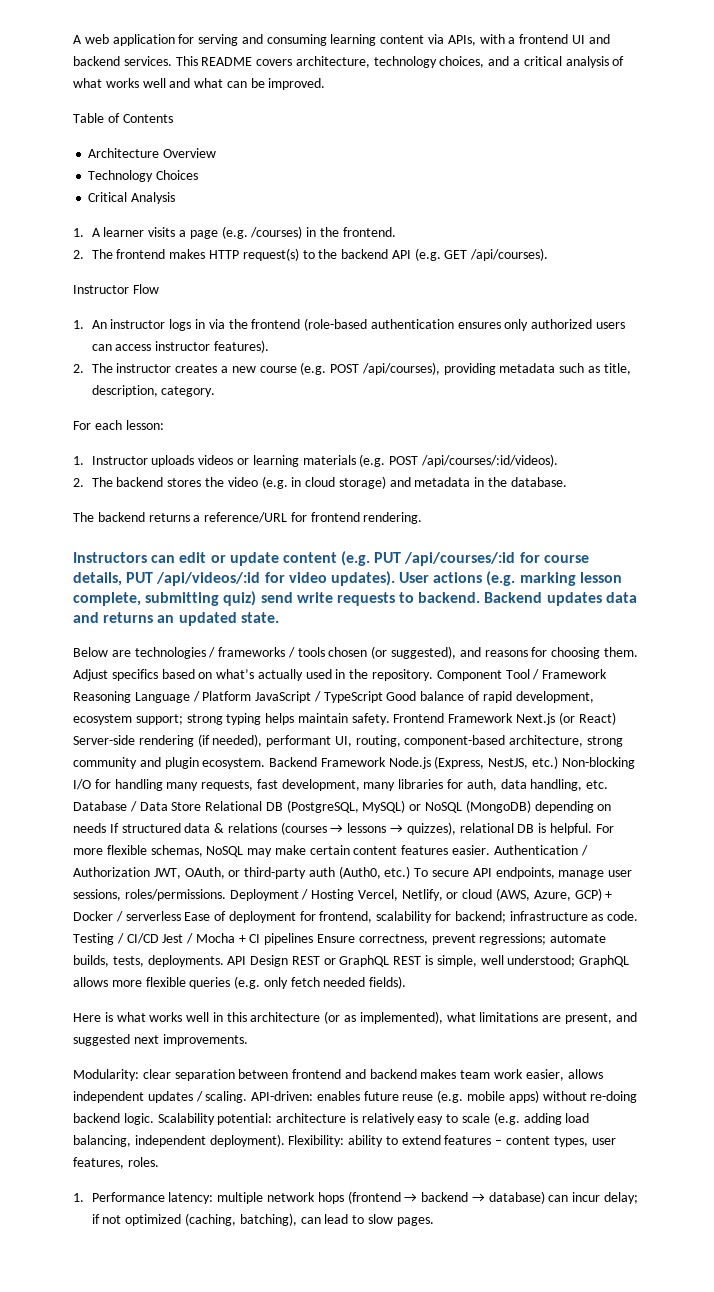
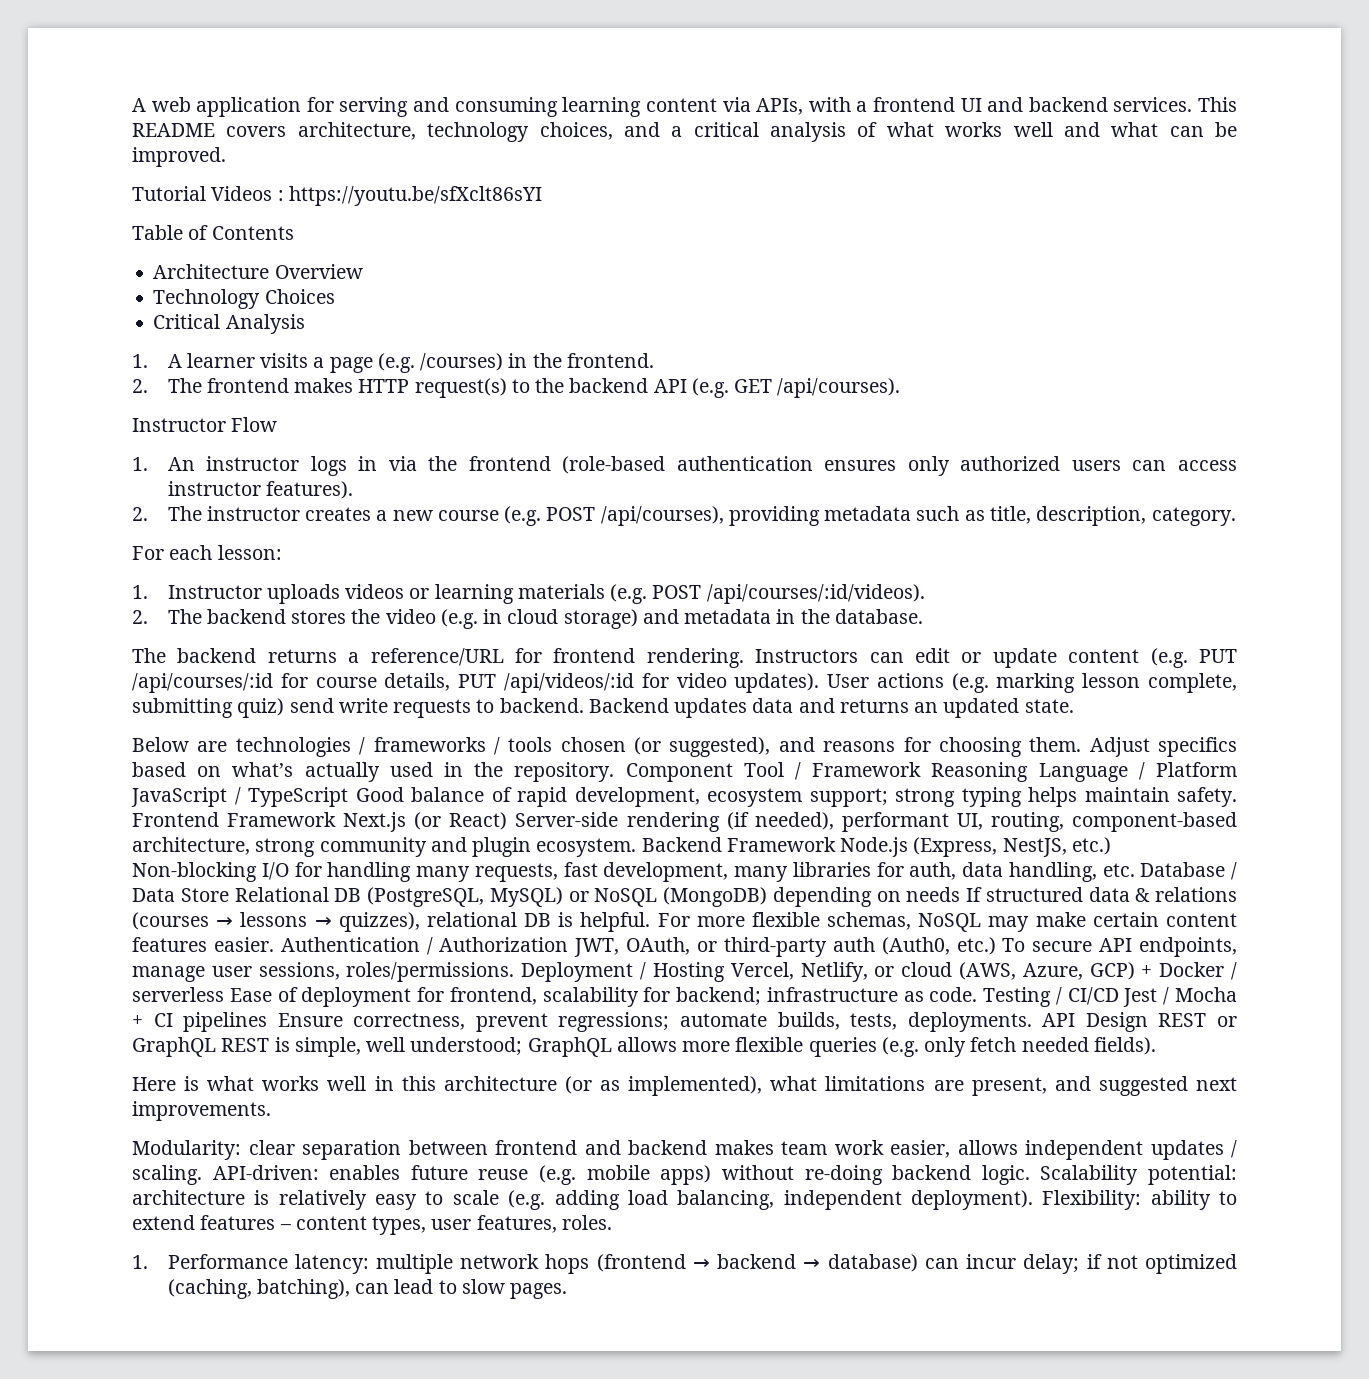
(326, 84) none -> [132,186,542,206] // Tutorial Videos : https://youtu.be/sfXclt86sYI
(423, 518) // -> (744, 658) none

